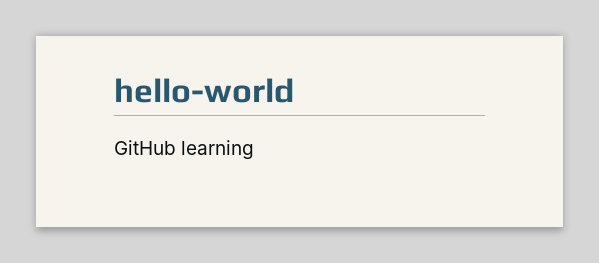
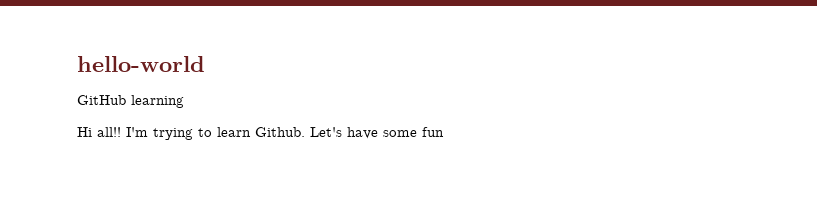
(255, 149) none -> [77,127,444,140] // Hi all!! I'm trying to learn Github. Let's have some fun

